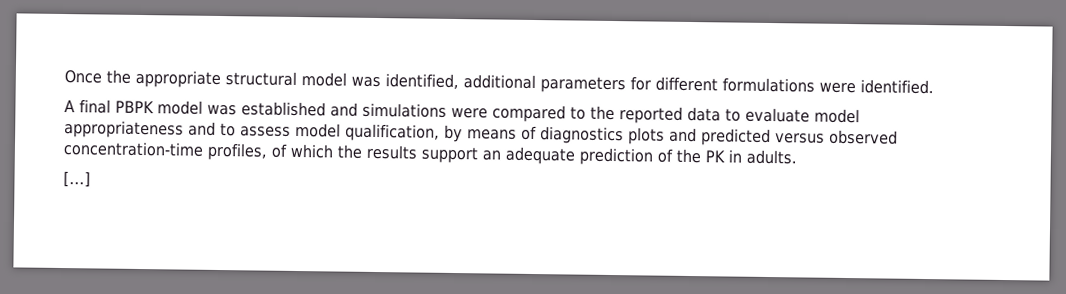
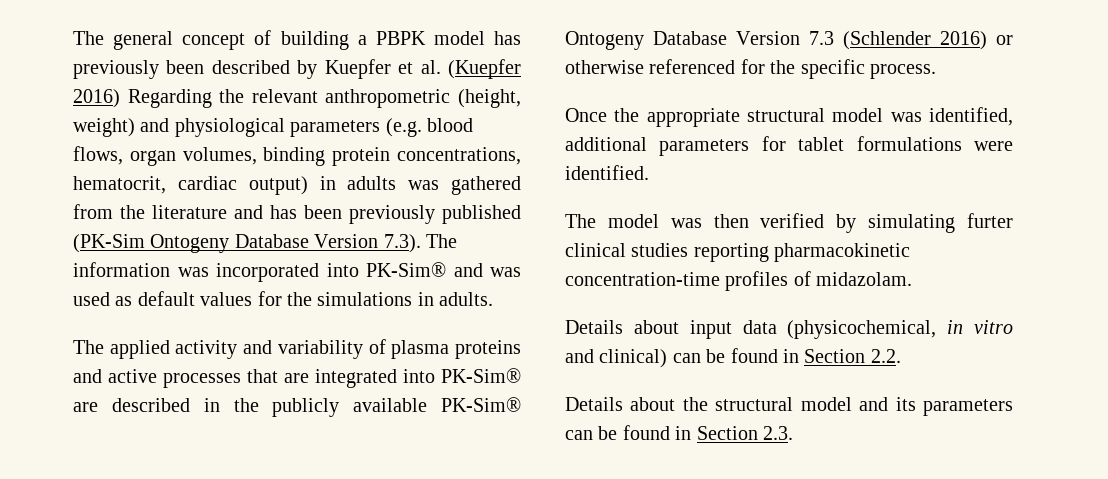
(64, 77) none -> [73,30,521,50] [73,59,521,79] [73,89,521,108] [73,118,473,137] [73,146,521,166] [73,176,521,195] [73,204,521,224] [73,234,457,253] [73,262,521,282] [73,291,494,306] [73,339,521,359] [73,368,521,388] [73,397,521,417] [565,31,1013,50] [565,59,936,79] The general concept of building a PBPK model has previously been described by Kuepfer et al. (Kuepfer 2016) Regarding the relevant anthropometric (height, weight) and physiological parameters (e.g. blood flows, organ volumes, binding protein concentrations, hematocrit, cardiac output) in adults was gathered from the literature and has been previously published (PK-Sim Ontogeny Database Version 7.3). The information was incorporated into PK-Sim® and was used as default values for the simulations in adults. // The applied activity and variability of plasma proteins and active processes that are integrated into PK-Sim® are described in the publicly available PK-Sim® Ontogeny Database Version 7.3 (Schlender 2016) or otherwise referenced for the specific process. //
[655,76,718,92] different -> [798,137,845,151] tablet
[64,99,860,124] [64,120,898,147] [63,141,797,166] [63,171,91,188] A final PBPK model was established and simulations were compared to the reported data to evaluate model appropriateness and to assess model qualification, by means of diagnostics plots and predicted versus observed concentration-time profiles, of which the results support an adequate prediction of the PK in adults. // [...] -> [565,213,1013,233] [565,243,911,262] [565,271,913,291] [565,320,1013,339] [565,348,901,368] [565,397,1013,416] [565,425,793,440] The model was then verified by simulating furter clinical studies reporting pharmacokinetic concentration-time profiles of midazolam. // Details about input data (physicochemical, in vitro and clinical) can be found in Section 2.2. // Details about the structural model and its parameters can be found in Section 2.3.

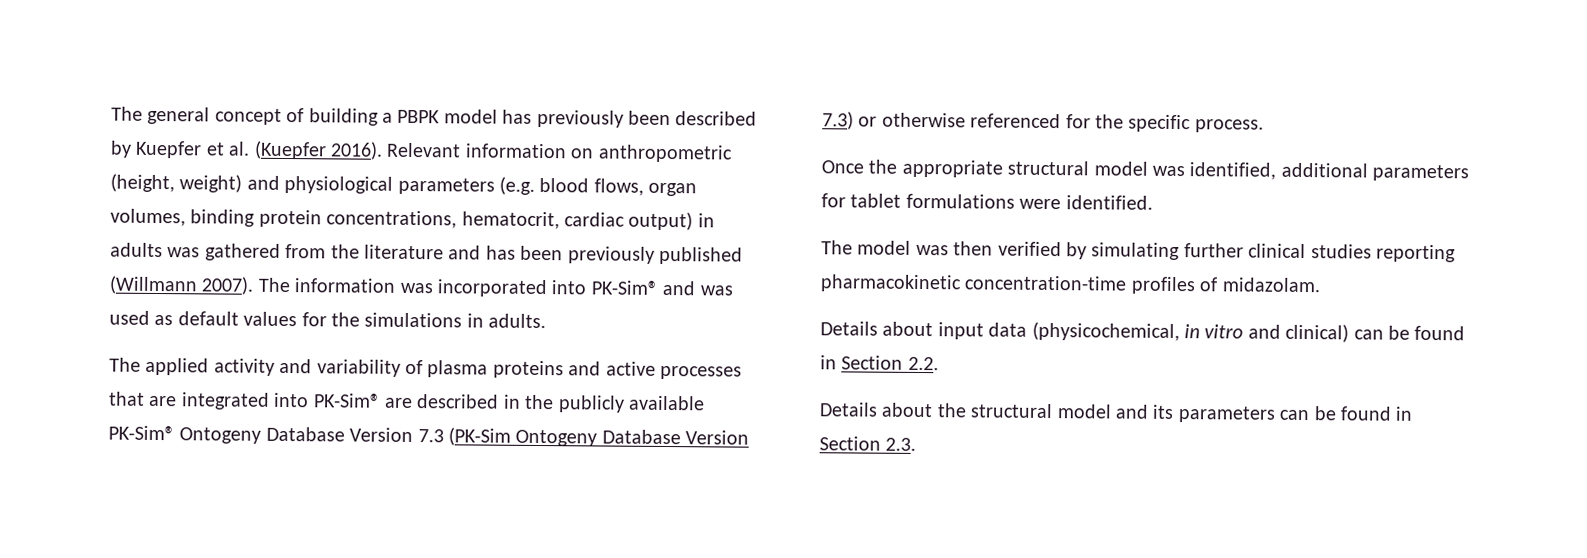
[73,89,318,108] 2016) Regarding the relevant -> [330,141,595,160] 2016). Relevant information on
[73,234,421,253] (PK-Sim Ontogeny Database Version 7.3). -> [109,275,255,295] (Willmann 2007).
[843,31,987,50] (Schlender 2016) -> [448,427,750,447] [822,111,854,130] (PK-Sim Ontogeny Database Version 7.3)
[967,213,1013,228] furter -> [1183,243,1244,258] further

